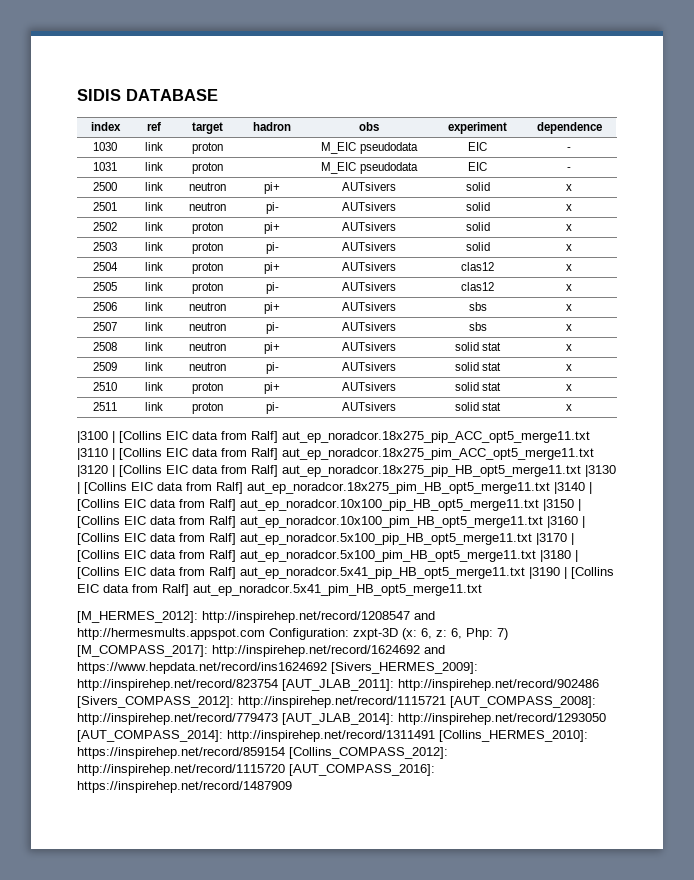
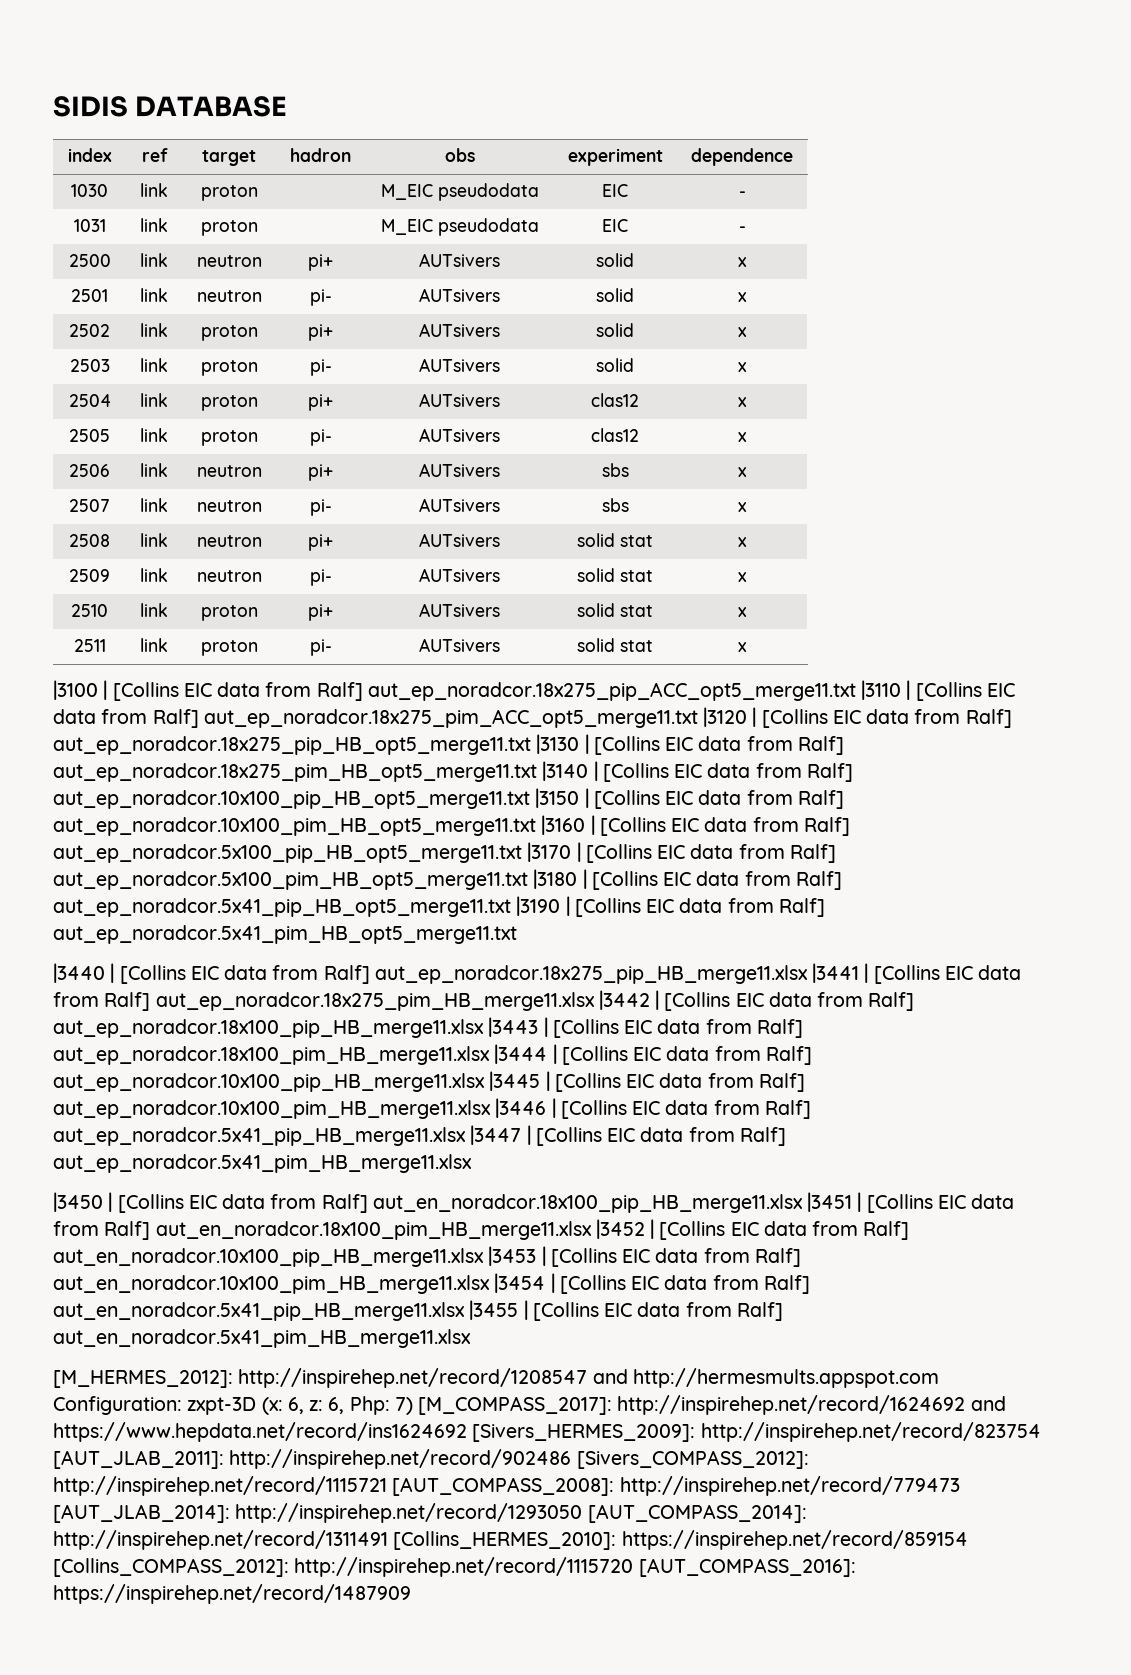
(482, 590) none -> [53,963,1022,984] [53,990,915,1011] [53,1017,803,1038] [53,1044,812,1065] [53,1071,805,1092] [53,1098,811,1119] [53,1125,786,1146] [53,1154,472,1173] [53,1192,1015,1213] [53,1219,910,1240] [53,1246,801,1267] [53,1273,810,1294] [53,1300,783,1321] [53,1329,471,1348] // |3440 | [Collins EIC data from Ralf] aut_ep_noradcor.18x275_pip_HB_merge11.xlsx |3441 | [Collins EIC data from Ralf] aut_ep_noradcor.18x275_pim_HB_merge11.xlsx |3442 | [Collins EIC data from Ralf] aut_ep_noradcor.18x100_pip_HB_merge11.xlsx |3443 | [Collins EIC data from Ralf] aut_ep_noradcor.18x100_pim_HB_merge11.xlsx |3444 | [Collins EIC data from Ralf] aut_ep_noradcor.10x100_pip_HB_merge11.xlsx |3445 | [Collins EIC data from Ralf] aut_ep_noradcor.10x100_pim_HB_merge11.xlsx |3446 | [Collins EIC data from Ralf] aut_ep_noradcor.5x41_pip_HB_merge11.xlsx |3447 | [Collins EIC data from Ralf] aut_ep_noradcor.5x41_pim_HB_merge11.xlsx // |3450 | [Collins EIC data from Ralf] aut_en_noradcor.18x100_pip_HB_merge11.xlsx |3451 | [Collins EIC data from Ralf] aut_en_noradcor.18x100_pim_HB_merge11.xlsx |3452 | [Collins EIC data from Ralf] aut_en_noradcor.10x100_pip_HB_merge11.xlsx |3453 | [Collins EIC data from Ralf] aut_en_noradcor.10x100_pim_HB_merge11.xlsx |3454 | [Collins EIC data from Ralf] aut_en_noradcor.5x41_pip_HB_merge11.xlsx |3455 | [Collins EIC data from Ralf] aut_en_noradcor.5x41_pim_HB_merge11.xlsx

